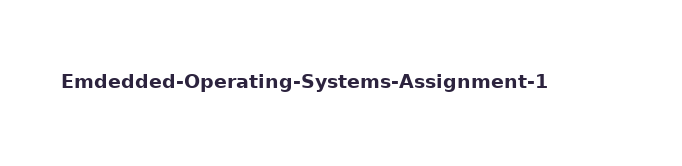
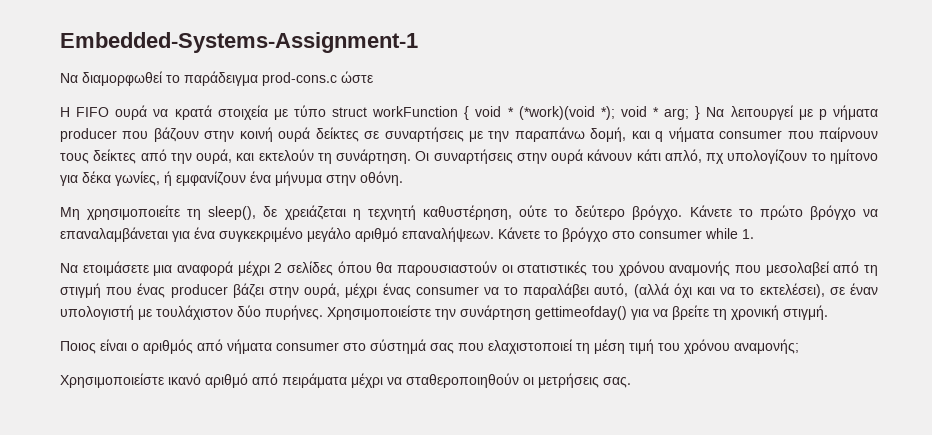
[61,74,548,92] Emdedded-Operating-Systems-Assignment-1 -> [60,32,418,53] [60,71,373,86] [60,105,879,120] [60,127,879,142] [60,149,879,164] [60,171,403,186] [60,205,879,220] [60,227,754,242] [60,261,878,276] [60,283,878,298] [60,305,828,320] [60,339,799,354] [60,373,631,388] Embedded-Systems-Assignment-1 // Να διαμορφωθεί το παράδειγμα prod-cons.c ώστε // Η FIFO ουρά να κρατά στοιχεία με τύπο struct workFunction { void * (*work)(void *); void * arg; } Να λειτουργεί με p νήματα producer που βάζουν στην κοινή ουρά δείκτες σε συναρτήσεις με την παραπάνω δομή, και q νήματα consumer που παίρνουν τους δείκτες από την ουρά, και εκτελούν τη συνάρτηση. Οι συναρτήσεις στην ουρά κάνουν κάτι απλό, πχ υπολογίζουν το ημίτονο για δέκα γωνίες, ή εμφανίζουν ένα μήνυμα στην οθόνη. // Μη χρησιμοποιείτε τη sleep(), δε χρειάζεται η τεχνητή καθυστέρηση, ούτε το δεύτερο βρόγχο. Κάνετε το πρώτο βρόγχο να επαναλαμβάνεται για ένα συγκεκριμένο μεγάλο αριθμό επαναλήψεων. Κάνετε το βρόγχο στο consumer while 1. // Να ετοιμάσετε μια αναφορά μέχρι 2 σελίδες όπου θα παρουσιαστούν οι στατιστικές του χρόνου αναμονής που μεσολαβεί από τη στιγμή που ένας producer βάζει στην ουρά, μέχρι ένας consumer να το παραλάβει αυτό, (αλλά όχι και να το εκτελέσει), σε έναν υπολογιστή με τουλάχιστον δύο πυρήνες. Χρησιμοποιείστε την συνάρτηση gettimeofday() για να βρείτε τη χρονική στιγμή. // Ποιος είναι ο αριθμός από νήματα consumer στο σύστημά σας που ελαχιστοποιεί τη μέση τιμή του χρόνου αναμονής; // Χρησιμοποιείστε ικανό αριθμό από πειράματα μέχρι να σταθεροποιηθούν οι μετρήσεις σας.

